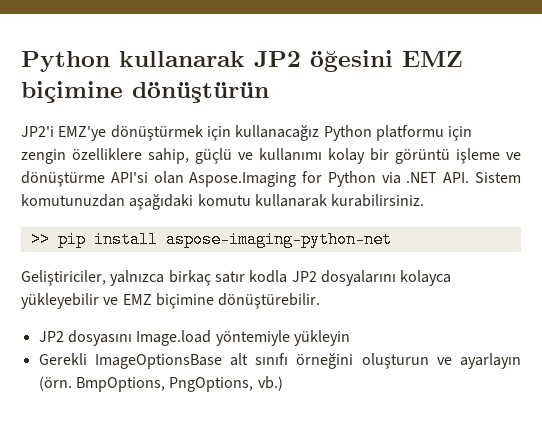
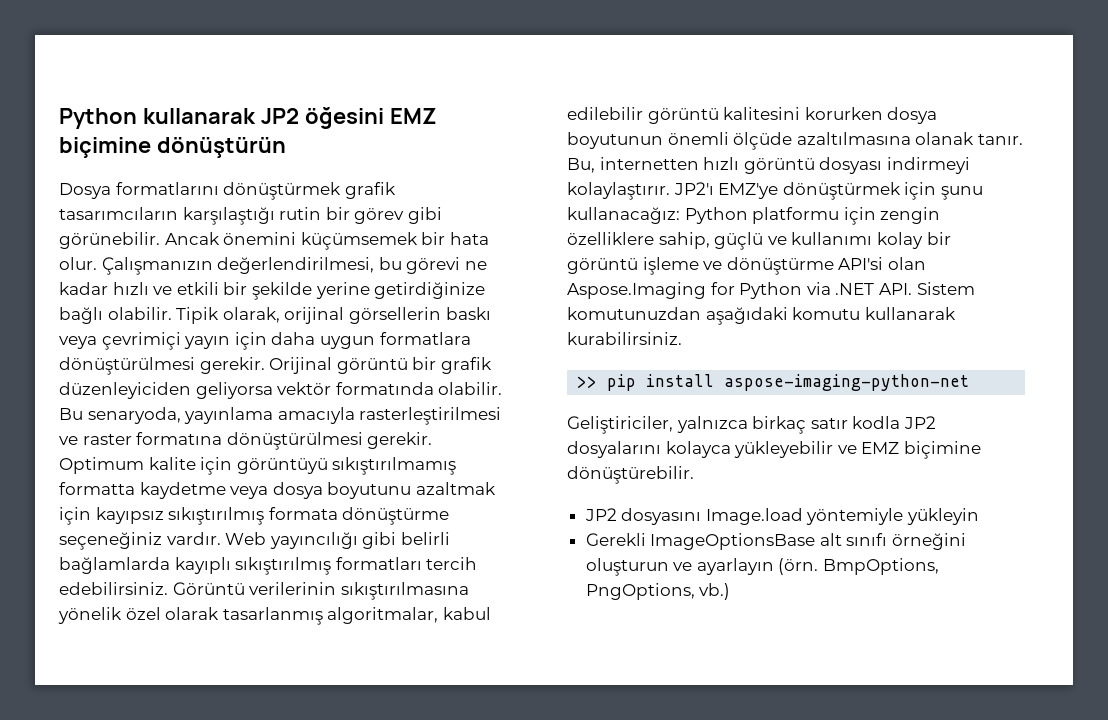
[21,126,54,137] JP2'i -> [59,182,396,200] [59,207,442,225] [59,232,489,250] [59,257,487,275] [59,282,486,300] [59,307,491,324] [59,332,471,350] [59,357,492,375] [59,382,503,399] [59,407,502,425] [59,432,433,450] [59,457,457,475] [59,482,496,499] [59,507,450,525] [59,532,450,550] [59,557,478,575] [59,582,469,600] [58,607,491,625] [567,107,938,124] [567,132,1023,150] [567,157,970,174] [567,182,714,200] Dosya formatlarını dönüştürmek grafik tasarımcıların karşılaştığı rutin bir görev gibi görünebilir. Ancak önemini küçümsemek bir hata olur. Çalışmanızın değerlendirilmesi, bu görevi ne kadar hızlı ve etkili bir şekilde yerine getirdiğinize bağlı olabilir. Tipik olarak, orijinal görsellerin baskı veya çevrimiçi yayın için daha uygun formatlara dönüştürülmesi gerekir. Orijinal görüntü bir grafik düzenleyiciden geliyorsa vektör formatında olabilir. Bu senaryoda, yayınlama amacıyla rasterleştirilmesi ve raster formatına dönüştürülmesi gerekir. Optimum kalite için görüntüyü sıkıştırılmamış formatta kaydetme veya dosya boyutunu azaltmak için kayıpsız sıkıştırılmış formata dönüştürme seçeneğiniz vardır. Web yayıncılığı gibi belirli bağlamlarda kayıplı sıkıştırılmış formatları tercih edebilirsiniz. Görüntü verilerinin sıkıştırılmasına yönelik özel olarak tasarlanmış algoritmalar, kabul edilebilir görüntü kalitesini korurken dosya boyutunun önemli ölçüde azaltılmasına olanak tanır. Bu, internetten hızlı görüntü dosyası indirmeyi kolaylaştırır. JP2'ı
[235,124,320,141] kullanacağız -> [940,186,983,200] [567,207,680,224] şunu kullanacağız:

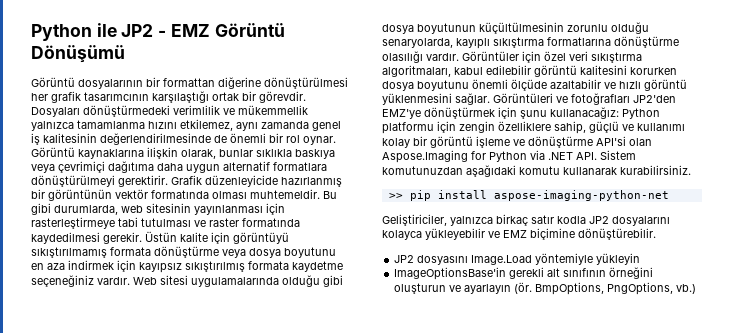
[59,107,437,129] [59,137,286,158] [59,182,396,200] [59,207,442,225] [59,232,489,250] [59,257,487,275] [59,282,486,300] [59,307,491,324] [59,332,471,350] [59,357,492,375] [59,382,503,399] [59,407,502,425] [59,432,433,450] [59,457,144,474] Python kullanarak JP2 öğesini EMZ biçimine dönüştürün // Dosya formatlarını dönüştürmek grafik tasarımcıların karşılaştığı rutin bir görev gibi görünebilir. Ancak önemini küçümsemek bir hata olur. Çalışmanızın değerlendirilmesi, bu görevi ne kadar hızlı ve etkili bir şekilde yerine getirdiğinize bağlı olabilir. Tipik olarak, orijinal görsellerin baskı veya çevrimiçi yayın için daha uygun formatlara dönüştürülmesi gerekir. Orijinal görüntü bir grafik düzenleyiciden geliyorsa vektör formatında olabilir. Bu senaryoda, yayınlama amacıyla rasterleştirilmesi ve raster formatına dönüştürülmesi gerekir. Optimum -> [31,23,285,41] [31,45,125,63] [31,77,348,89] [31,91,306,103] [31,105,308,117] [31,119,341,131] [31,133,336,145] [31,147,335,159] [31,161,327,173] [31,175,342,187] [31,189,337,201] [31,203,285,215] [31,217,300,229] [31,231,177,244] Python ile JP2 - EMZ Görüntü Dönüşümü // Görüntü dosyalarının bir formattan diğerine dönüştürülmesi her grafik tasarımcının karşılaştığı ortak bir görevdir. Dosyaları dönüştürmedeki verimlilik ve mükemmellik yalnızca tamamlanma hızını etkilemez, aynı zamanda genel iş kalitesinin değerlendirilmesinde de önemli bir rol oynar. Görüntü kaynaklarına ilişkin olarak, bunlar sıklıkla baskıya veya çevrimiçi dağıtıma daha uygun alternatif formatlara dönüştürülmeyi gerektirir. Grafik düzenleyicide hazırlanmış bir görüntünün vektör formatında olması muhtemeldir. Bu gibi durumlarda, web sitesinin yayınlanması için rasterleştirmeye tabi tutulması ve raster formatında kaydedilmesi gerekir. Üstün
[59,482,226,499] formatta kaydetme -> [110,246,219,258] formata dönüştürme
[415,482,496,495] azaltmak -> [31,260,114,270] en aza indirmek
[342,507,450,525] dönüştürme -> [292,261,343,272] kaydetme
[269,532,450,549] [59,557,478,575] [59,582,469,600] [58,607,439,625] yayıncılığı gibi belirli bağlamlarda kayıplı sıkıştırılmış formatları tercih edebilirsiniz. Görüntü verilerinin sıkıştırılmasına yönelik özel olarak tasarlanmış algoritmalar, -> [160,275,343,287] [382,22,649,34] [382,36,679,49] [382,51,642,63] [382,65,451,77] sitesi uygulamalarında olduğu gibi dosya boyutunun küçültülmesinin zorunlu olduğu senaryolarda, kayıplı sıkıştırma formatlarına dönüştürme olasılığı vardır. Görüntüler için özel veri sıkıştırma algoritmaları,
[567,132,663,149] boyutunun -> [417,80,469,91] boyutunu
[796,132,1023,145] [567,157,970,174] [567,182,714,200] azaltılmasına olanak tanır. Bu, internetten hızlı görüntü dosyası indirmeyi kolaylaştırır. JP2'ı -> [550,79,687,91] [382,93,676,105] azaltabilir ve hızlı görüntü yüklenmesini sağlar. Görüntüleri ve fotoğrafları JP2'den
[705,508,803,525] Image.load -> [471,255,533,265] Image.Load
[585,533,888,550] Gerekli ImageOptionsBase alt sınıfı -> [394,267,607,280] ImageOptionsBase'in gerekli alt sınıfının
[778,558,819,575] (örn. -> [514,282,533,294] (ör.

